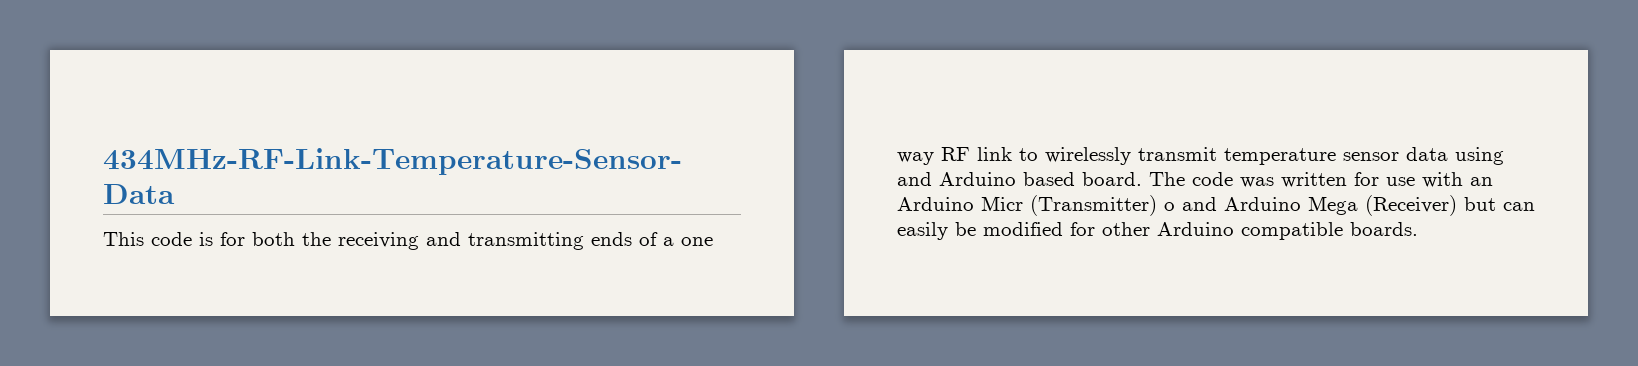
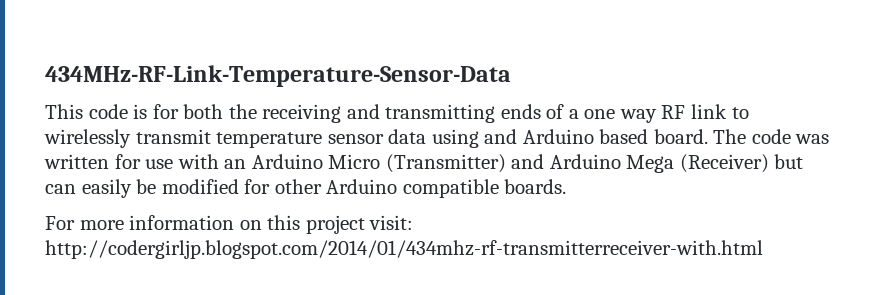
[981,195,1175,216] Micr (Transmitter) o -> [328,154,506,173] Micro (Transmitter)
(1418, 229) none -> [45,215,414,234] [45,240,763,259] // For more information on this project visit: http://codergirljp.blogspot.com/2014/01/434mhz-rf-transmitterreceiver-with.html

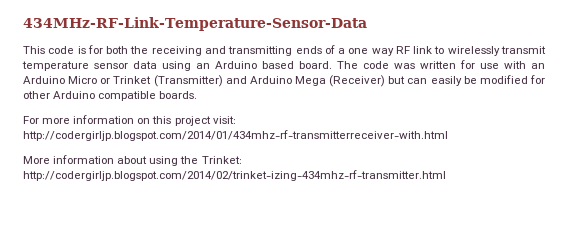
[484,129,518,144] and -> [196,63,210,69] an
(381, 161) none -> [100,76,152,84] or Trinket
(763, 249) none -> [23,155,242,166] [23,170,446,181] // More information about using the Trinket: http://codergirljp.blogspot.com/2014/02/trinket-izing-434mhz-rf-transmitter.html

